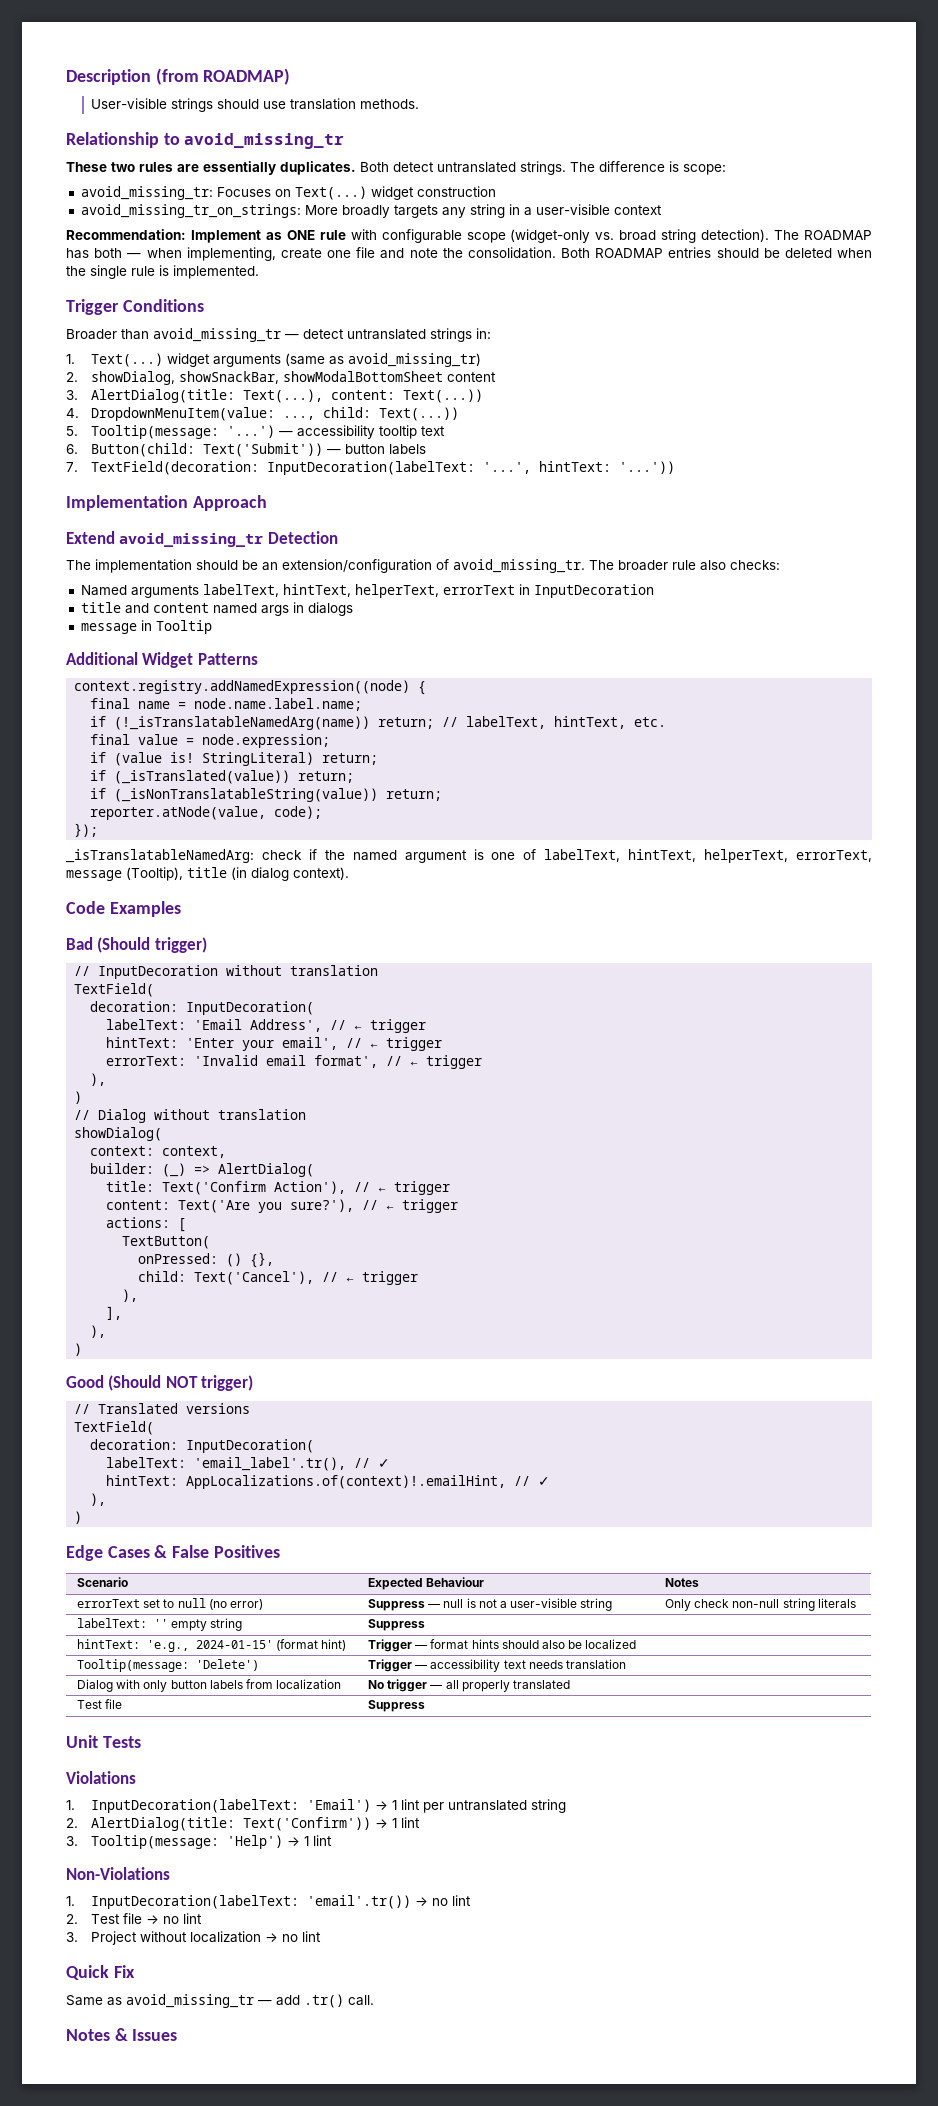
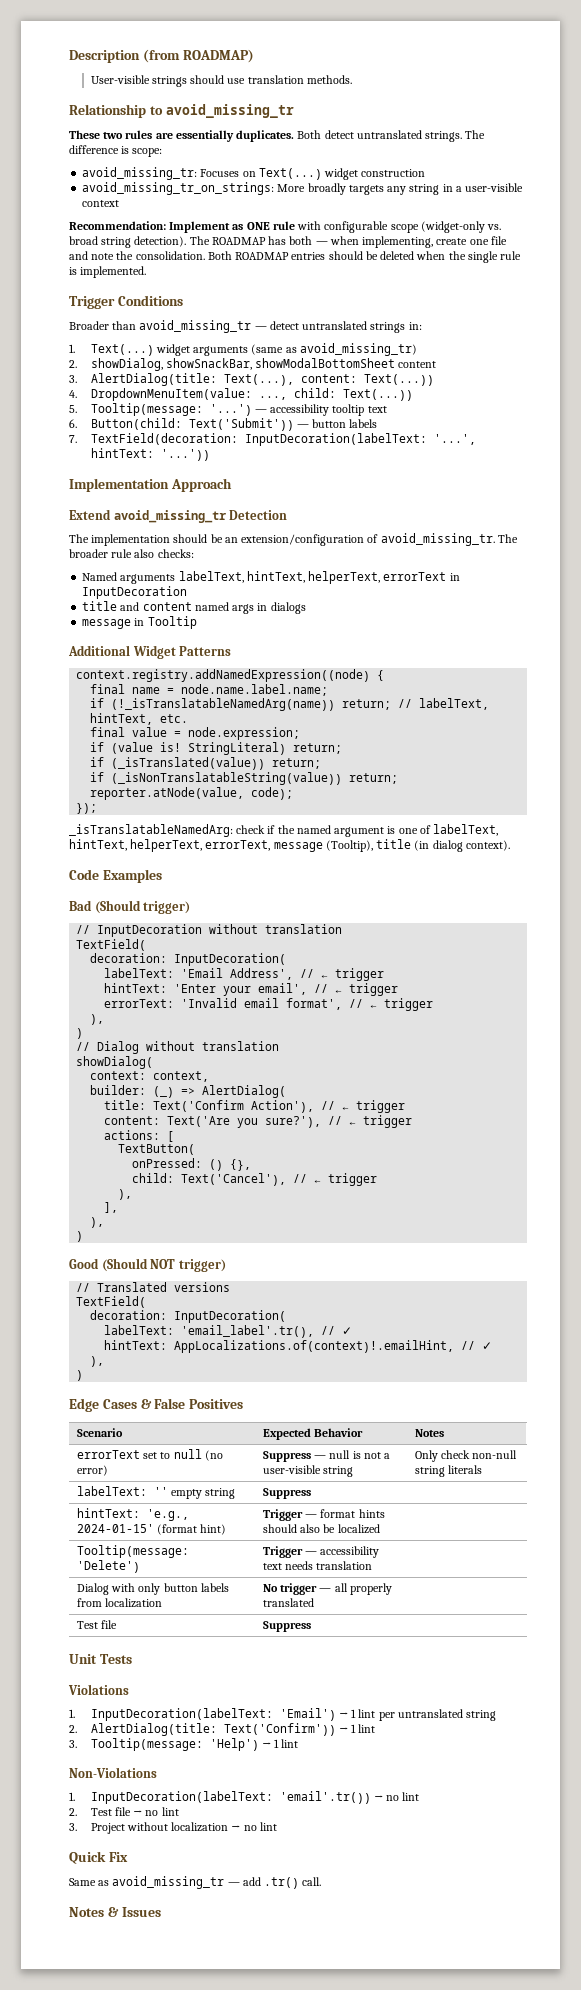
[426,1577,485,1587] Behaviour -> [314,1428,364,1437] Behavior

